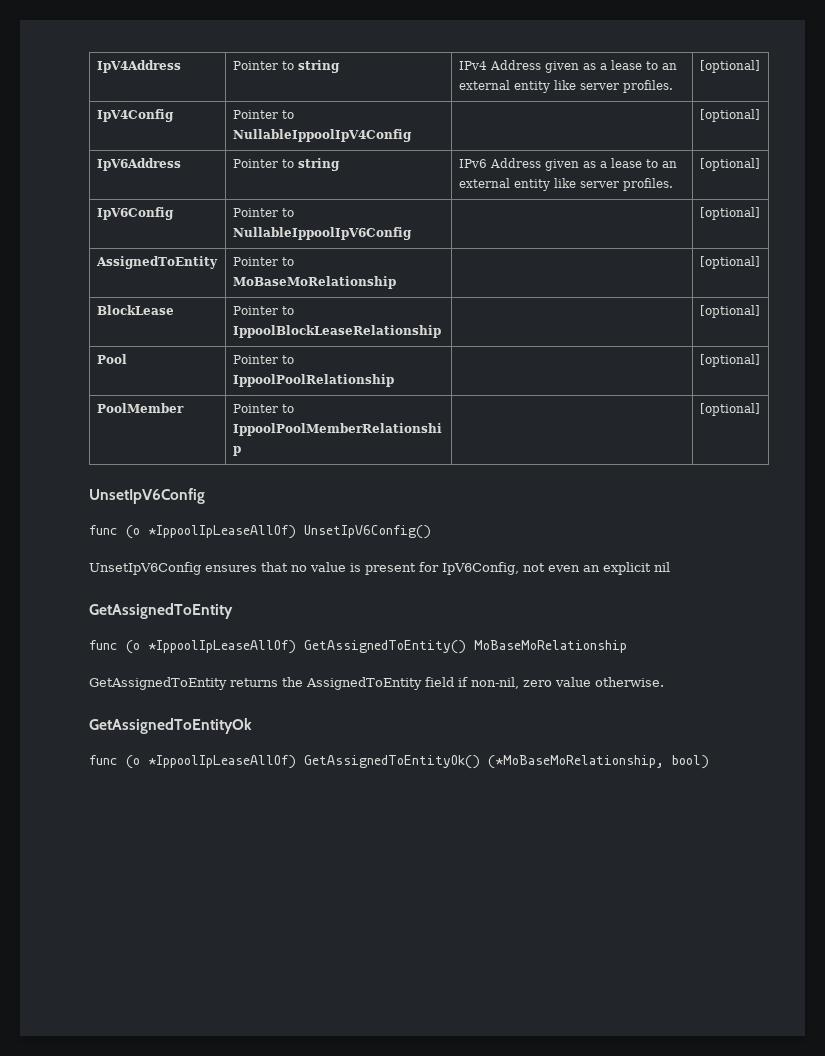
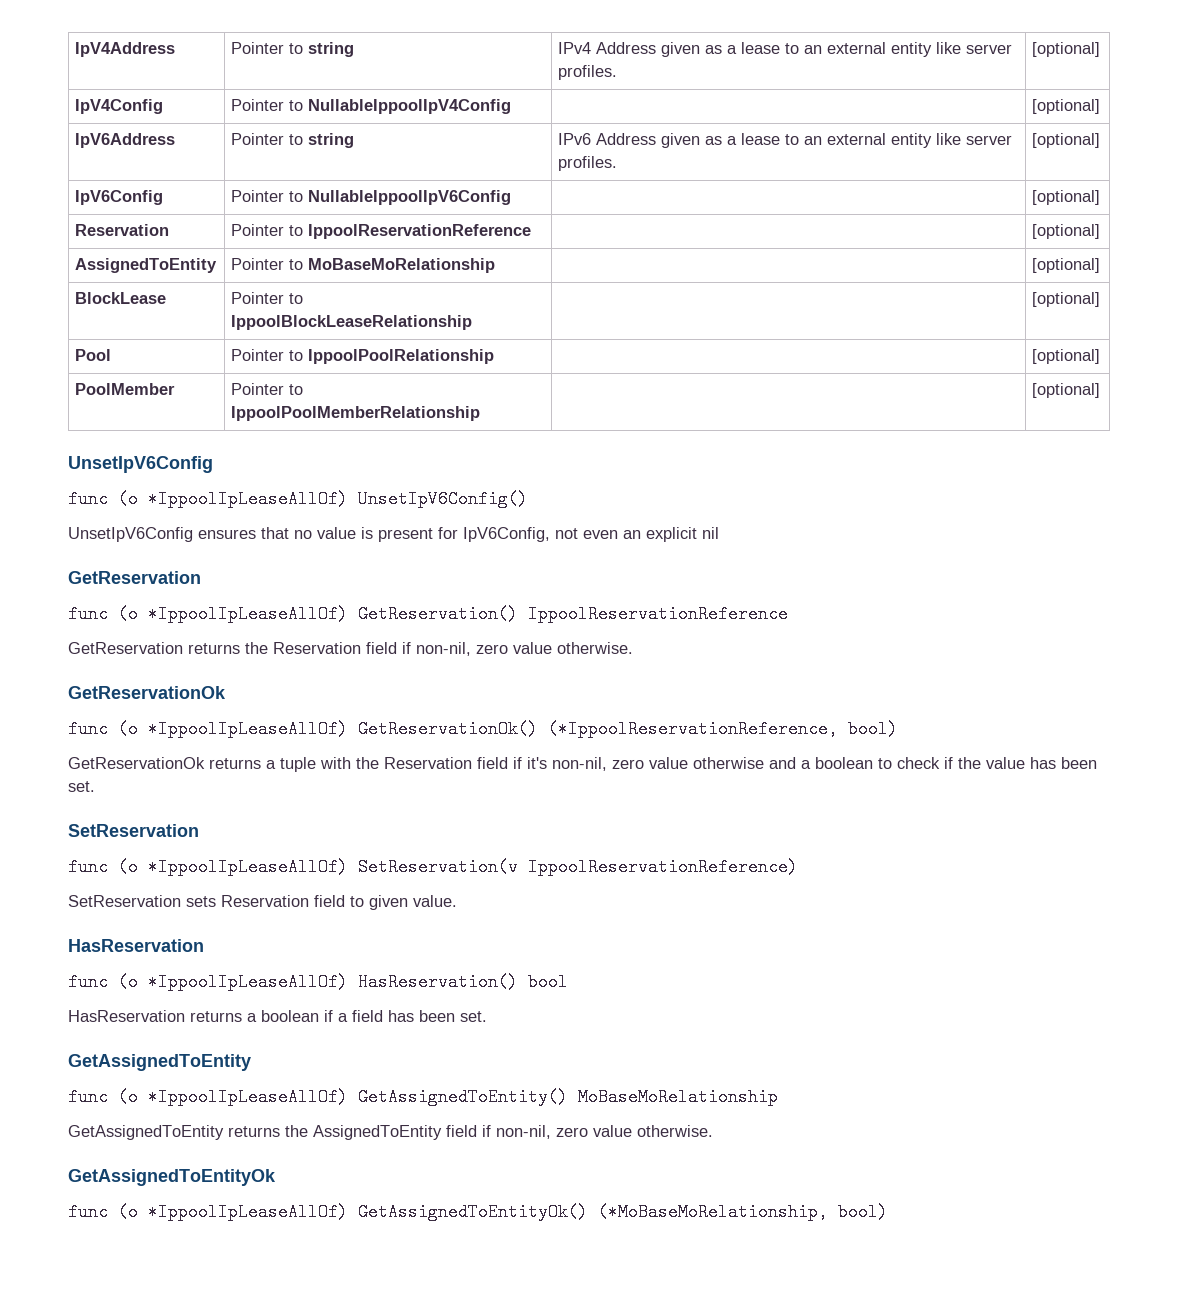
(760, 213) none -> [75,224,170,236] [231,224,532,239] [1032,224,1101,239] // Reservation | Pointer to IppoolReservationReference | | [optional]
(670, 567) none -> [68,571,201,584] [68,605,788,623] [68,642,633,656] [68,686,226,699] [68,720,898,738] [68,757,1097,772] [68,781,95,792] [68,824,199,837] [68,858,798,876] [68,895,457,910] [68,939,204,952] [68,973,568,991] [68,1010,487,1022] // GetReservation // func (o *IppoolIpLeaseAllOf) GetReservation() IppoolReservationReference // GetReservation returns the Reservation field if non-nil, zero value otherwise. // GetReservationOk // func (o *IppoolIpLeaseAllOf) GetReservationOk() (*IppoolReservationReference, bool) // GetReservationOk returns a tuple with the Reservation field if it's non-nil, zero value otherwise and a boolean to check if the value has been set. // SetReservation // func (o *IppoolIpLeaseAllOf) SetReservation(v IppoolReservationReference) // SetReservation sets Reservation field to given value. // HasReservation // func (o *IppoolIpLeaseAllOf) HasReservation() bool // HasReservation returns a boolean if a field has been set.

